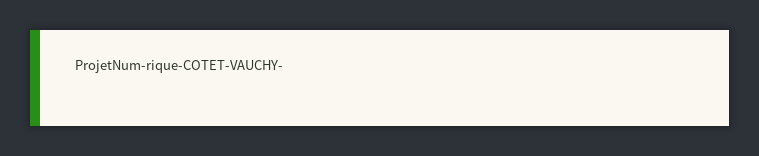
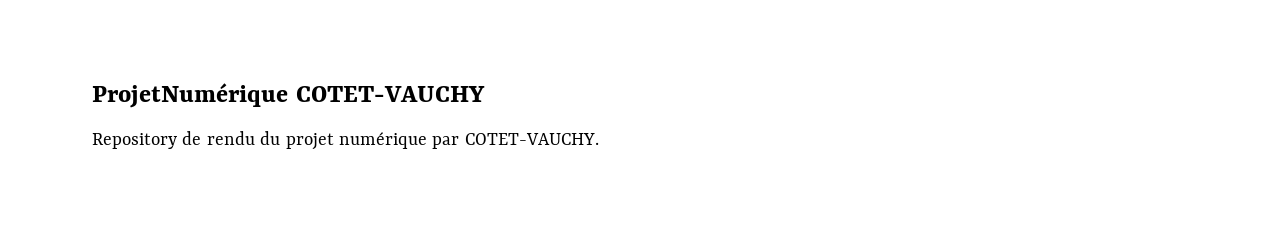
[75,60,283,73] ProjetNum-rique-COTET-VAUCHY- -> [92,83,485,108] [92,131,599,150] ProjetNumérique COTET-VAUCHY // Repository de rendu du projet numérique par COTET-VAUCHY.

